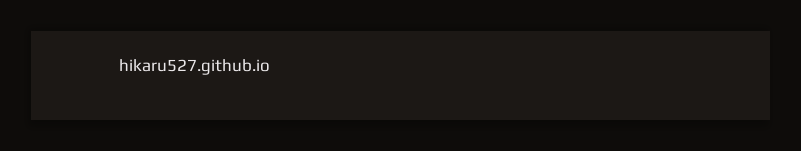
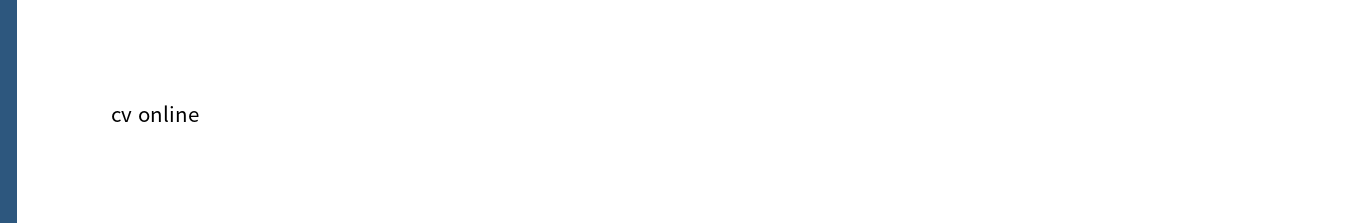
[119,59,270,75] hikaru527.github.io -> [111,105,199,122] cv online

